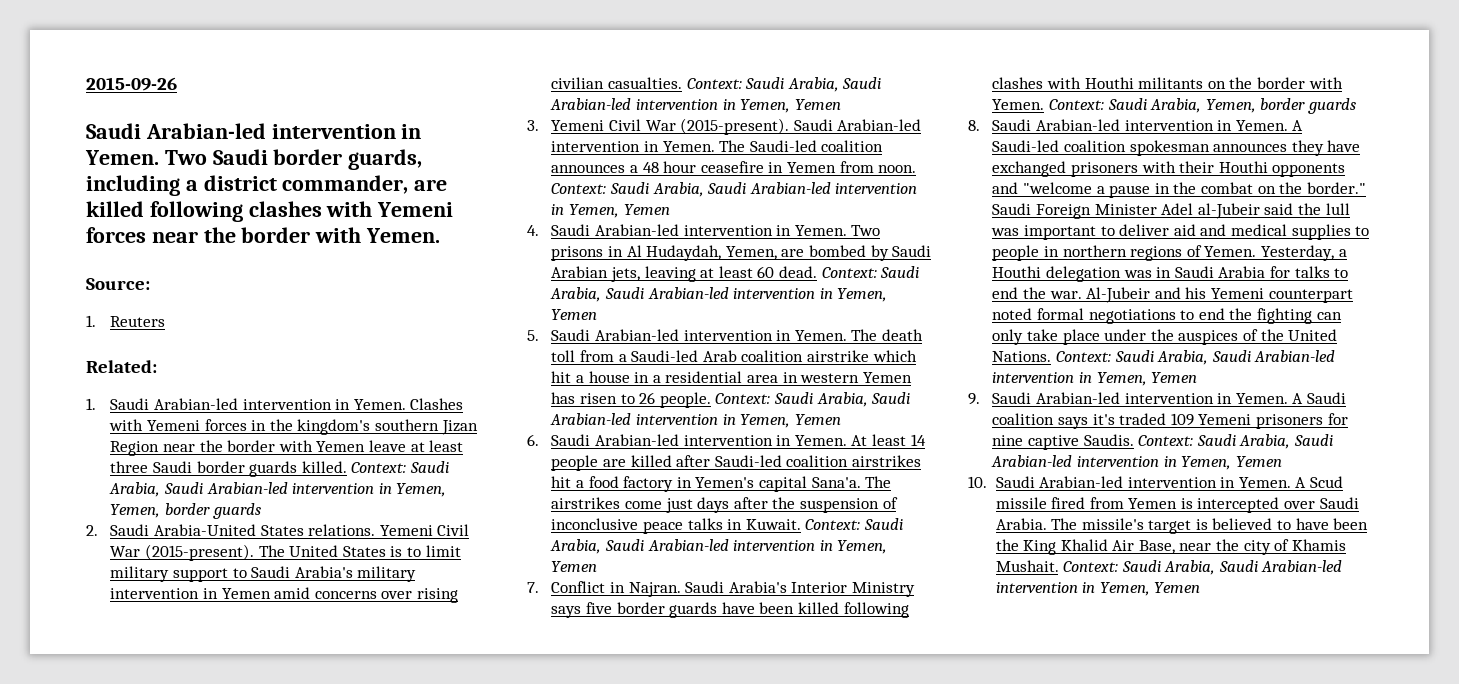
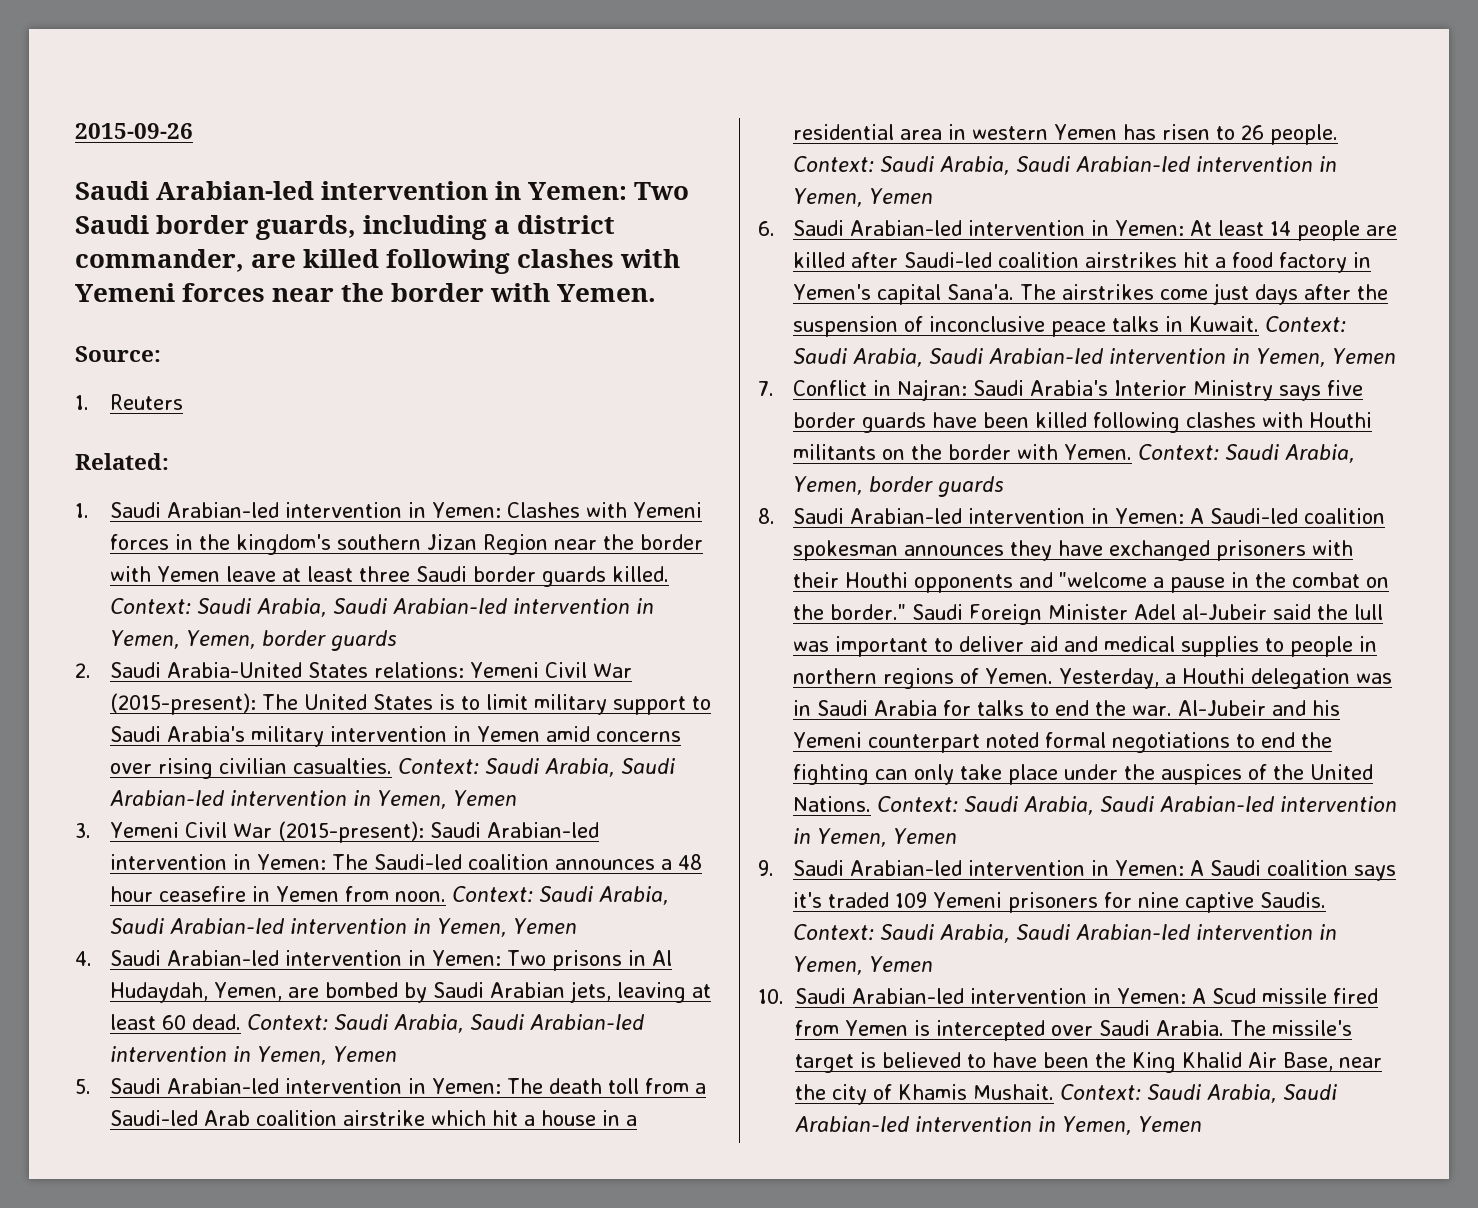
[85,150,159,165] Yemen. -> [528,182,628,200] Yemen:
[353,399,406,410] Yemen. -> [431,502,501,518] Yemen:
[308,524,470,536] [110,544,255,561] relations. Yemeni Civil War (2015-present). -> [373,662,632,678] [109,693,256,715] relations: Yemeni Civil War (2015-present):
[680,118,922,135] [551,141,715,152] (2015-present). Saudi Arabian-led intervention in Yemen. -> [277,821,599,843] [109,854,326,870] (2015-present): Saudi Arabian-led intervention in Yemen:
[794,225,847,236] Yemen. -> [431,950,501,966] Yemen:
[794,330,847,341] Yemen. -> [431,1078,501,1094] Yemen:
[794,435,847,446] Yemen. -> [1114,220,1184,236] Yemen:
[628,582,681,597] Najran. -> [896,379,967,401] Najran:
[1235,120,1288,131] Yemen. -> [1114,508,1184,524] Yemen:
[1235,393,1288,404] Yemen. -> [1114,860,1184,876] Yemen:
[1238,477,1291,488] Yemen. -> [1117,988,1186,1004] Yemen:

